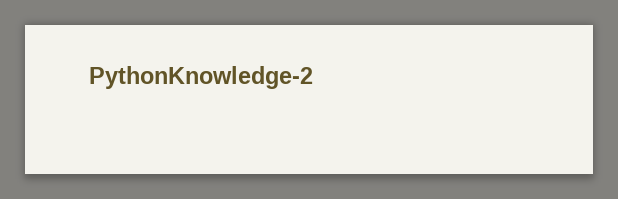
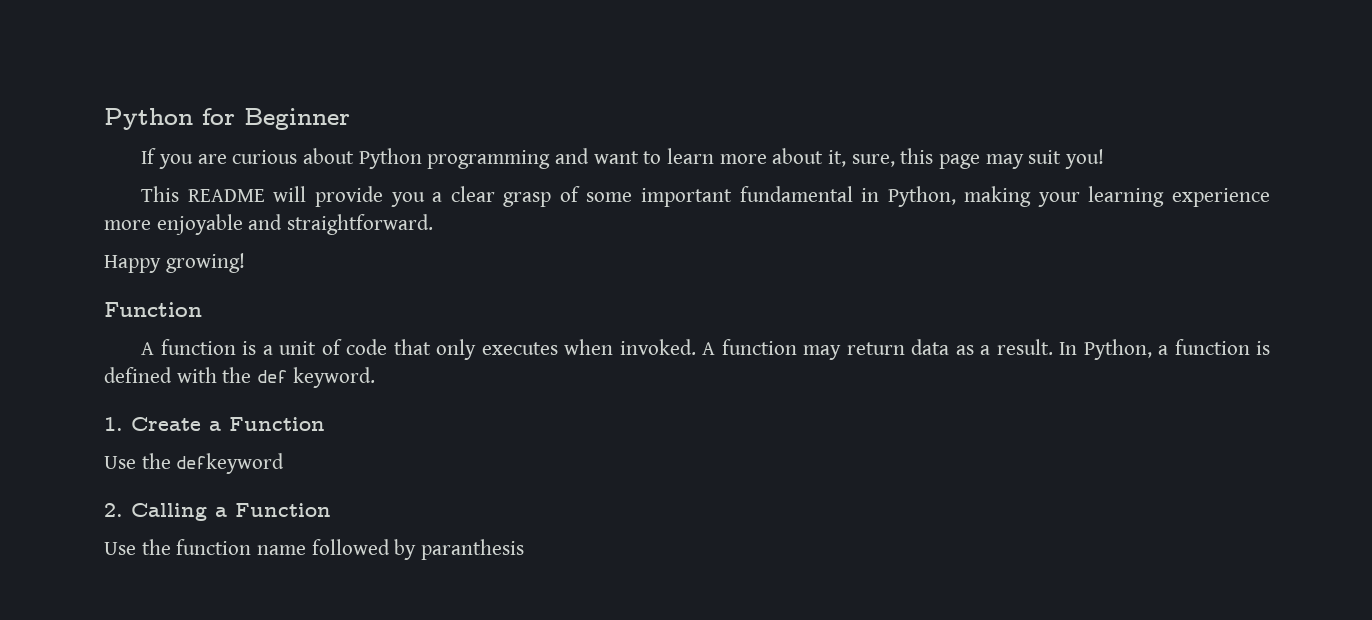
[89,66,313,89] PythonKnowledge-2 -> [104,108,350,130] [141,148,1105,169] [141,186,1270,207] [104,214,434,235] [104,253,245,273] [104,302,202,317] [141,339,1271,360] [104,367,375,388] [104,417,325,431] [104,453,285,474] [104,503,331,521] [104,539,525,560] Python for Beginner // If you are curious about Python programming and want to learn more about it, sure, this page may suit you! // This README will provide you a clear grasp of some important fundamental in Python, making your learning experience more enjoyable and straightforward. // Happy growing! // Function // A function is a unit of code that only executes when invoked. A function may return data as a result. In Python, a function is defined with the def keyword. // 1. Create a Function // Use the defkeyword // 2. Calling a Function // Use the function name followed by paranthesis

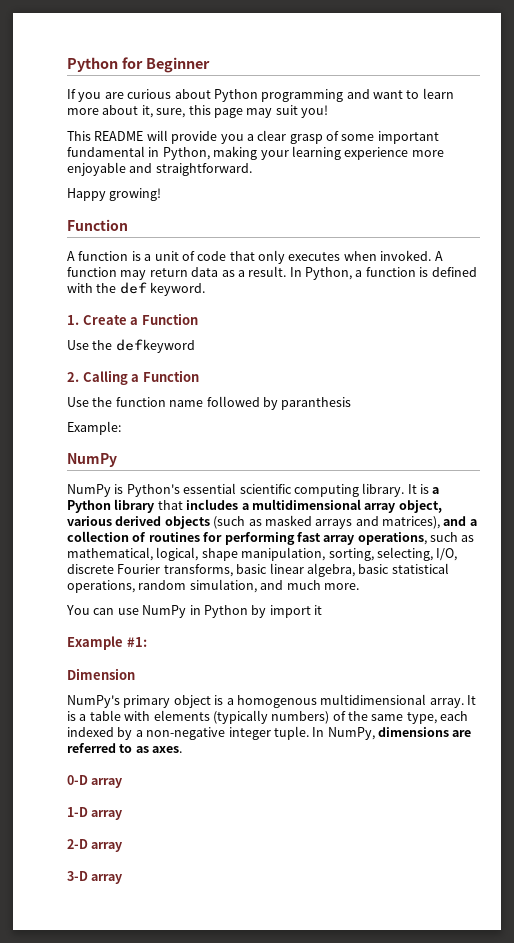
(525, 549) none -> [67,421,121,435] [67,453,117,467] [67,483,440,497] [67,499,442,513] [67,515,477,529] [67,531,475,545] [67,547,458,561] [67,563,449,577] [67,579,359,593] [66,605,322,618] [67,636,147,650] [67,668,135,680] [67,694,476,708] [67,710,469,724] [67,726,472,740] [67,743,183,753] [67,775,123,788] [67,807,123,820] [67,839,123,852] [67,871,123,884] // Example: // NumPy // NumPy is Python's essential scientific computing library. It is a Python library that includes a multidimensional array object, various derived objects (such as masked arrays and matrices), and a collection of routines for performing fast array operations, such as mathematical, logical, shape manipulation, sorting, selecting, I/O, discrete Fourier transforms, basic linear algebra, basic statistical operations, random simulation, and much more. // You can use NumPy in Python by import it // Example #1: // Dimension // NumPy's primary object is a homogenous multidimensional array. It is a table with elements (typically numbers) of the same type, each indexed by a non-negative integer tuple. In NumPy, dimensions are referred to as axes. // 0-D array // 1-D array // 2-D array // 3-D array

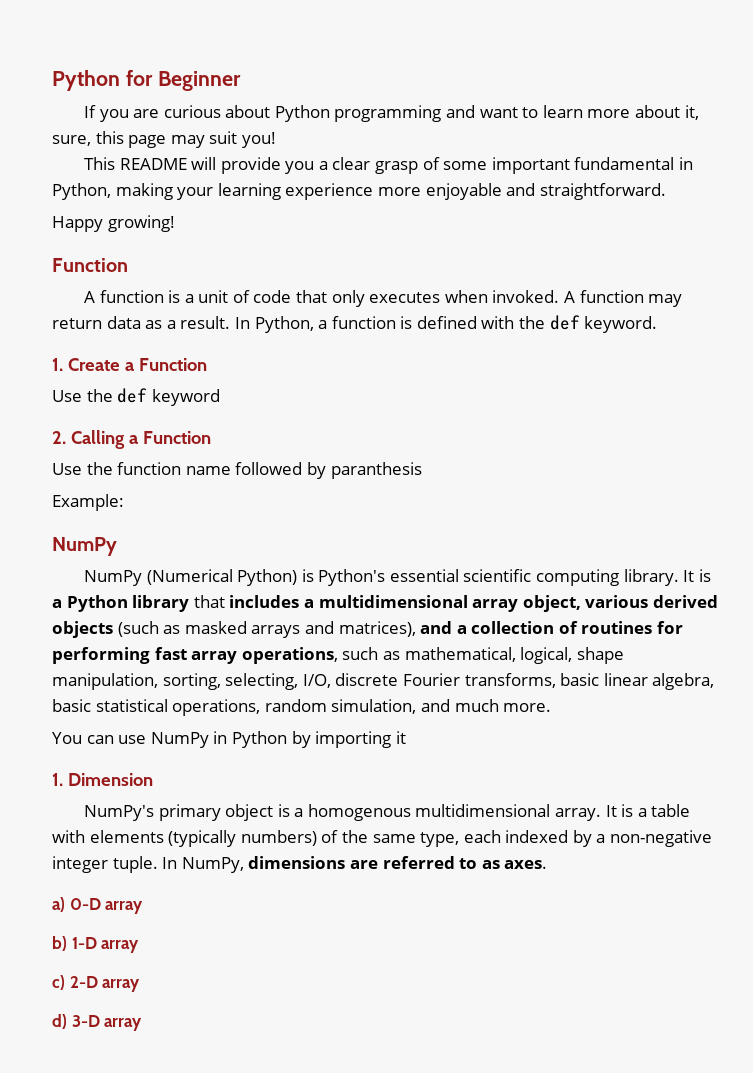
[115,339,195,353] defkeyword -> [117,388,220,406] def keyword
(111, 490) none -> [146,569,298,586] (Numerical Python)
[269,605,311,618] import -> [315,731,392,748] importing
[67,636,147,650] Example #1: // -> [52,773,63,786] 1.
(183, 749) none -> [52,897,65,912] a)
(123, 783) none -> [52,936,67,951] b)
(123, 815) none -> [52,975,65,990] c)
(123, 847) none -> [52,1014,67,1029] d)

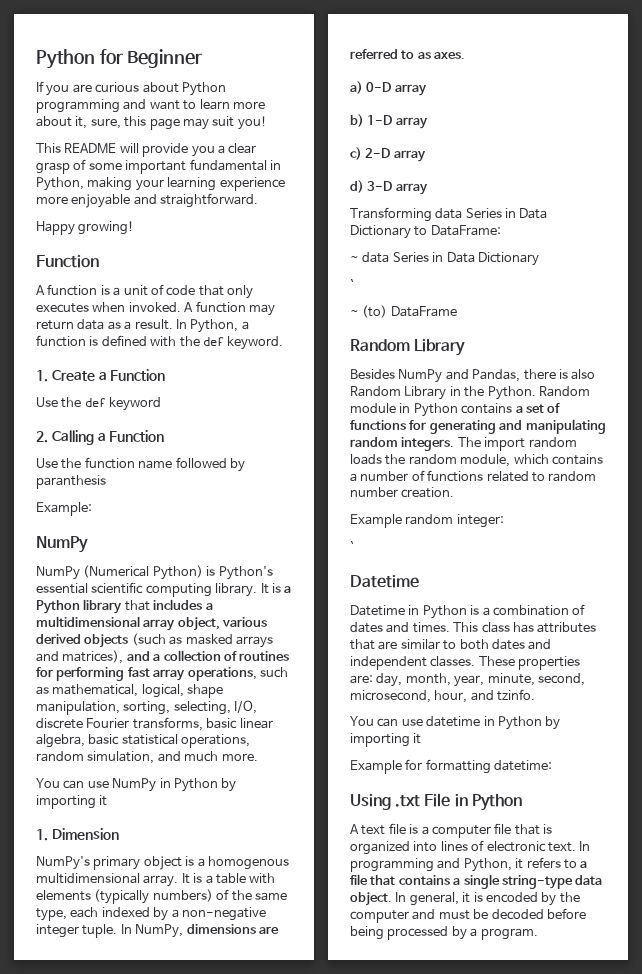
(143, 1024) none -> [350,207,548,222] [350,225,501,239] [350,252,539,266] [350,279,354,289] [350,305,457,318] [350,339,466,356] [350,369,596,383] [350,386,590,400] [350,403,561,417] [350,419,606,434] [350,437,577,451] [350,454,603,467] [350,470,597,482] [350,487,455,498] [350,514,504,528] [350,541,354,551] [350,575,419,588] [350,604,586,619] [350,622,597,633] [350,639,552,650] [350,656,581,670] [350,673,585,687] [350,689,536,703] [350,716,561,730] [350,733,422,747] [350,759,553,774] [350,793,522,811] [350,823,552,838] [350,840,591,855] [350,857,588,872] [350,874,603,889] [350,892,580,906] [350,908,586,923] [350,926,538,940] // Transforming data Series in Data Dictionary to DataFrame: // ~ data Series in Data Dictionary // ` // ~ (to) DataFrame // Random Library // Besides NumPy and Pandas, there is also Random Library in the Python. Random module in Python contains a set of functions for generating and manipulating random integers. The import random loads the random module, which contains a number of functions related to random number creation. // Example random integer: // ` // Datetime // Datetime in Python is a combination of dates and times. This class has attributes that are similar to both dates and independent classes. These properties are: day, month, year, minute, second, microsecond, hour, and tzinfo. // You can use datetime in Python by importing it // Example for formatting datetime: // Using .txt File in Python // A text file is a computer file that is organized into lines of electronic text. In programming and Python, it refers to a file that contains a single string-type data object. In general, it is encoded by the computer and must be decoded before being processed by a program.

